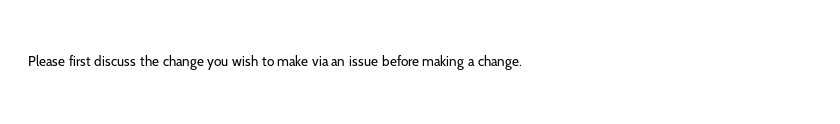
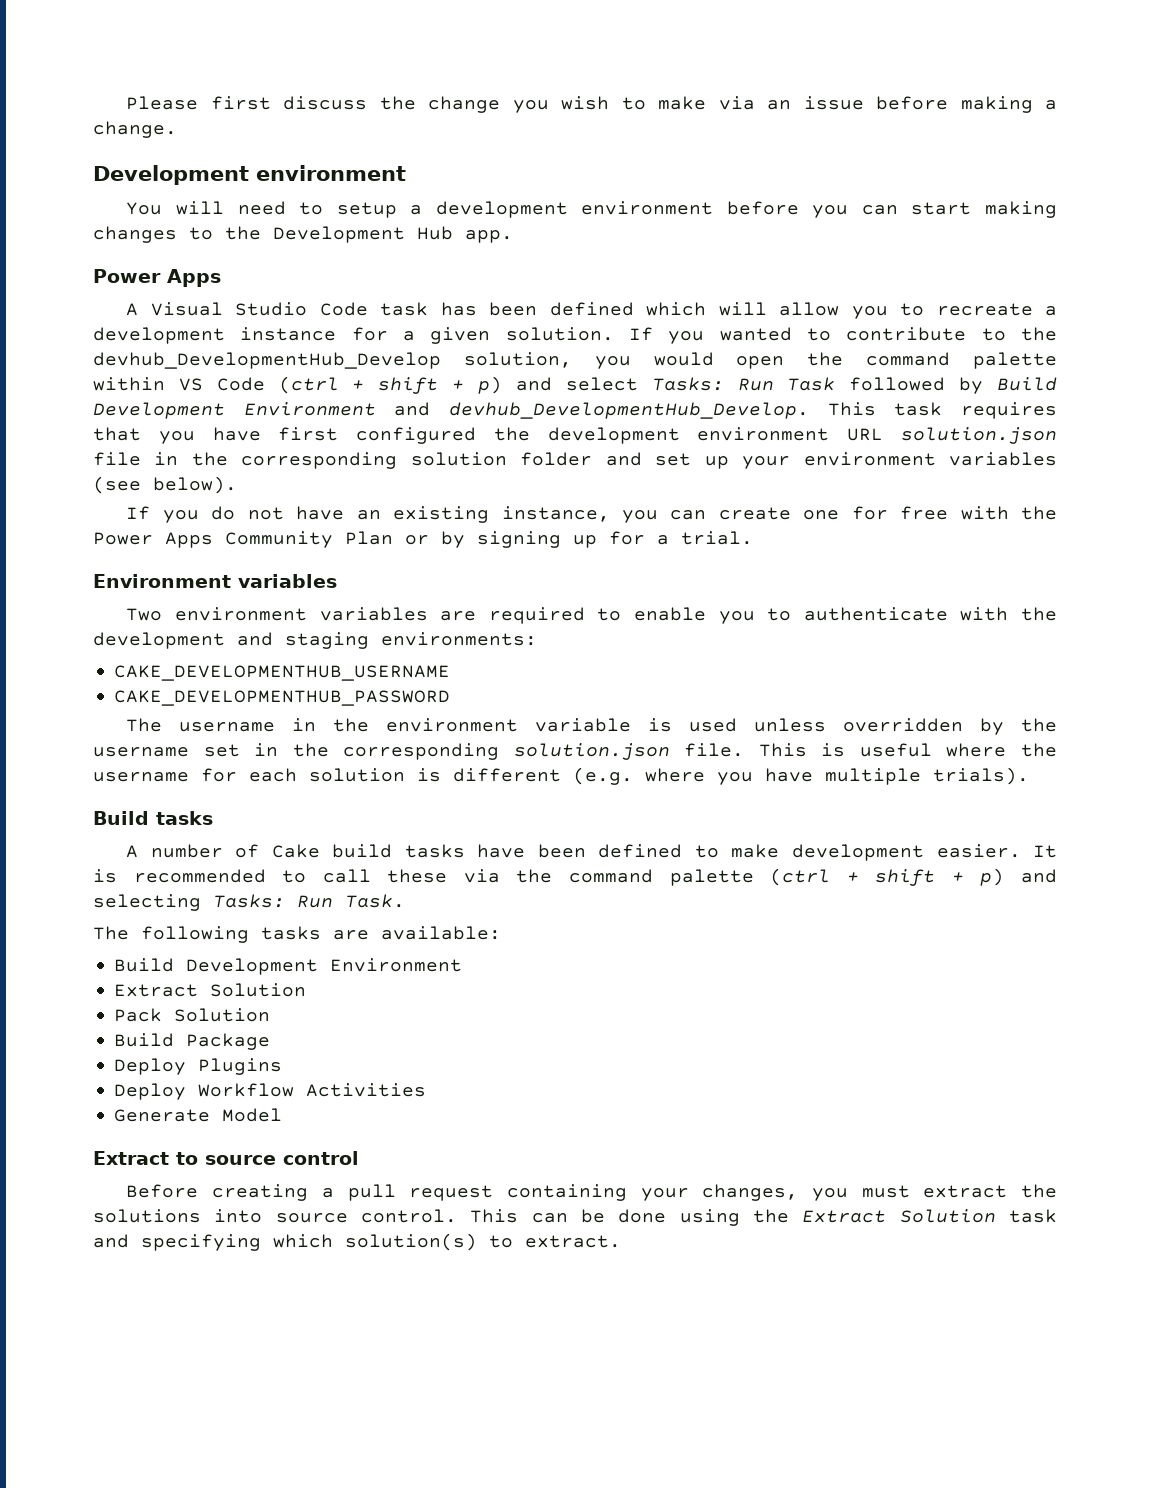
(522, 62) none -> [93,165,406,185] [126,201,1057,218] [93,226,513,243] [93,269,221,287] [126,302,1058,319] [93,327,1058,344] [93,352,1057,369] [93,376,1057,394] [93,402,1057,419] [93,427,1057,444] [93,452,1058,469] [93,476,237,494] [126,506,1057,523] [93,531,753,548] [93,574,337,588] [126,607,1057,624] [93,632,537,649] [114,665,451,681] [114,690,451,706] [126,718,1057,735] [93,743,1057,760] [93,767,1029,785] [93,811,213,825] [126,844,1057,861] [93,868,1057,886] [93,894,405,911] [93,926,501,943] [114,958,463,975] [114,983,307,997] [114,1008,271,1022] [114,1033,271,1050] [114,1058,283,1075] [114,1083,427,1100] [114,1108,283,1122] [93,1151,359,1165] [126,1184,1057,1201] [93,1209,1057,1226] [93,1233,621,1251] // Development environment // You will need to setup a development environment before you can start making changes to the Development Hub app. // Power Apps // A Visual Studio Code task has been defined which will allow you to recreate a development instance for a given solution. If you wanted to contribute to the devhub_DevelopmentHub_Develop solution, you would open the command palette within VS Code (ctrl + shift + p) and select Tasks: Run Task followed by Build Development Environment and devhub_DevelopmentHub_Develop. This task requires that you have first configured the development environment URL solution.json file in the corresponding solution folder and set up your environment variables (see below). // If you do not have an existing instance, you can create one for free with the Power Apps Community Plan or by signing up for a trial. // Environment variables // Two environment variables are required to enable you to authenticate with the development and staging environments: // CAKE_DEVELOPMENTHUB_USERNAME // CAKE_DEVELOPMENTHUB_PASSWORD // The username in the environment variable is used unless overridden by the username set in the corresponding solution.json file. This is useful where the username for each solution is different (e.g. where you have multiple trials). // Build tasks // A number of Cake build tasks have been defined to make development easier. It is recommended to call these via the command palette (ctrl + shift + p) and selecting Tasks: Run Task. // The following tasks are available: // Build Development Environment // Extract Solution // Pack Solution // Build Package // Deploy Plugins // Deploy Workflow Activities // Generate Model // Extract to source control // Before creating a pull request containing your changes, you must extract the solutions into source control. This can be done using the Extract Solution task and specifying which solution(s) to extract.

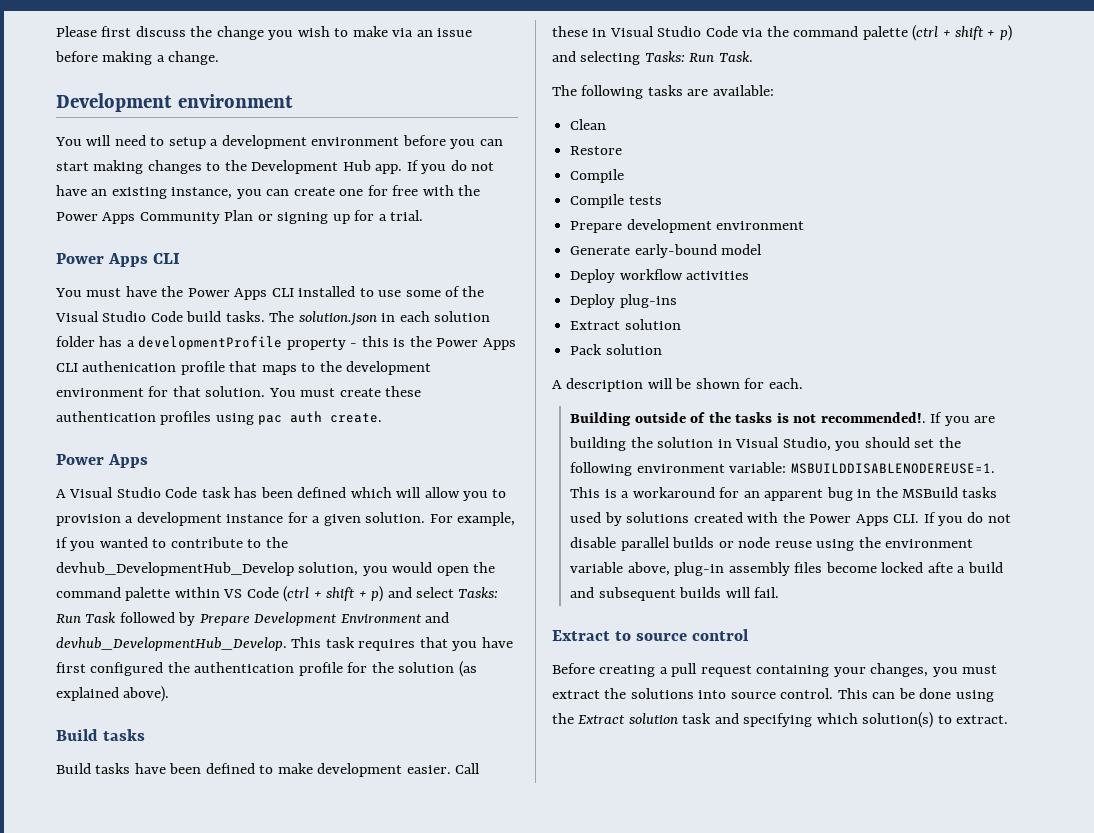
(513, 236) none -> [406,160,495,174] [56,185,481,199] [56,210,424,224] [56,253,181,267] [55,286,485,300] [55,311,491,326] [56,336,516,350] [56,361,432,375] [56,386,422,397] [56,411,383,425] If you do not have an existing instance, you can create one for free with the Power Apps Community Plan or signing up for a trial. // Power Apps CLI // You must have the Power Apps CLI installed to use some of the Visual Studio Code build tasks. The solution.json in each solution folder has a developmentProfile property - this is the Power Apps CLI authenication profile that maps to the development environment for that solution. You must create these authentication profiles using pac auth create.
[936,303,1033,316] recreate -> [56,514,121,526] provision
[629,327,653,341] If -> [429,512,516,526] [56,537,68,548] For example, if
[997,377,1057,391] Build -> [199,614,250,626] Prepare
[547,427,1057,444] [93,452,1058,469] [93,476,237,494] [126,506,1057,523] [93,531,753,548] [93,574,337,588] [126,607,1057,624] [93,632,537,649] [114,665,451,681] [114,690,451,706] [126,718,1057,735] [93,743,1057,760] [93,767,1029,785] [93,811,213,825] [126,844,393,858] development environment URL solution.json file in the corresponding solution folder and set up your environment variables (see below). // If you do not have an existing instance, you can create one for free with the Power Apps Community Plan or by signing up for a trial. // Environment variables // Two environment variables are required to enable you to authenticate with the development and staging environments: // CAKE_DEVELOPMENTHUB_USERNAME // CAKE_DEVELOPMENTHUB_PASSWORD // The username in the environment variable is used unless overridden by the username set in the corresponding solution.json file. This is useful where the username for each solution is different (e.g. where you have multiple trials). // Build tasks // A number of Cake build -> [194,661,477,677] [56,686,170,702] [56,729,146,741] [56,763,91,774] authentication profile for the solution (as explained above). // Build tasks // Build
[1033,845,1057,858] [93,869,448,883] It is recommended to call these -> [455,763,481,774] [552,26,738,37] Call these in Visual Studio Code
[114,958,463,975] [114,983,307,997] Build Development Environment // Extract Solution -> [570,119,607,130] [570,146,623,155] [570,169,625,183] [570,194,662,208] [570,219,805,233] [570,244,763,258] [570,269,750,283] [570,294,677,308] [570,319,681,330] Clean // Restore // Compile // Compile tests // Prepare development environment // Generate early-bound model // Deploy workflow activities // Deploy plug-ins // Extract solution
[174,1008,271,1022] [114,1033,271,1050] [114,1058,283,1075] [114,1083,427,1100] [114,1108,283,1122] Solution // Build Package // Deploy Plugins // Deploy Workflow Activities // Generate Model -> [605,344,662,355] [552,378,803,392] [570,412,996,426] [569,437,961,451] [570,462,995,476] [570,487,998,501] [570,512,1011,526] [570,537,974,551] [570,562,1003,576] [570,587,780,601] solution // A description will be shown for each. // Building outside of the tasks is not recommended!. If you are building the solution in Visual Studio, you should set the following environment variable: MSBUILDDISABLENODEREUSE=1. This is a workaround for an apparent bug in the MSBuild tasks used by solutions created with the Power Apps CLI. If you do not disable parallel builds or node reuse using the environment variable above, plug-in assembly files become locked afte a build and subsequent builds will fail.
[899,1209,996,1223] Solution -> [628,713,678,724] solution

